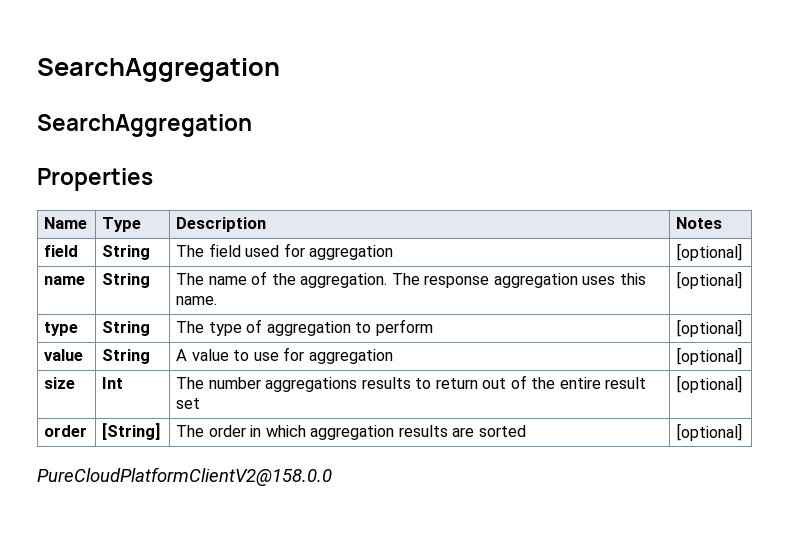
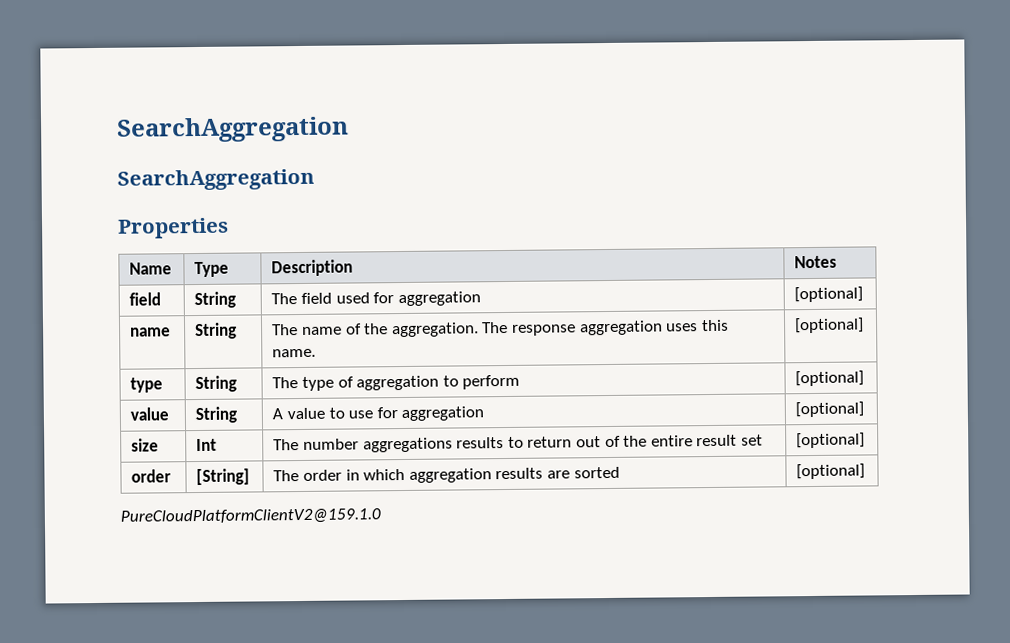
[37,467,332,486] PureCloudPlatformClientV2@158.0.0 -> [120,508,381,525] PureCloudPlatformClientV2@159.1.0

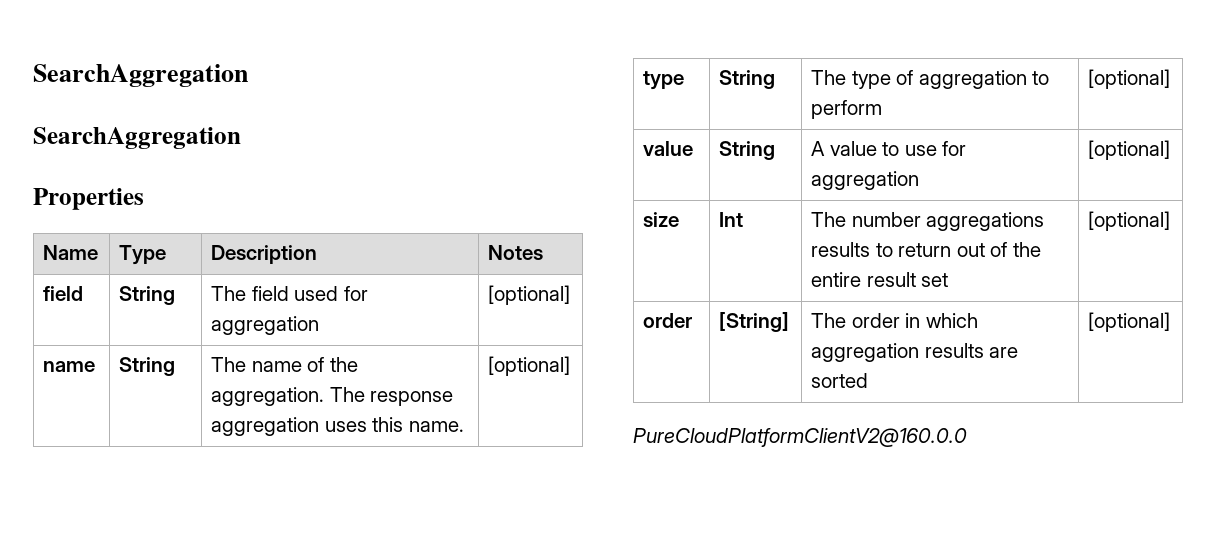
[120,508,381,525] PureCloudPlatformClientV2@159.1.0 -> [633,428,967,447] PureCloudPlatformClientV2@160.0.0

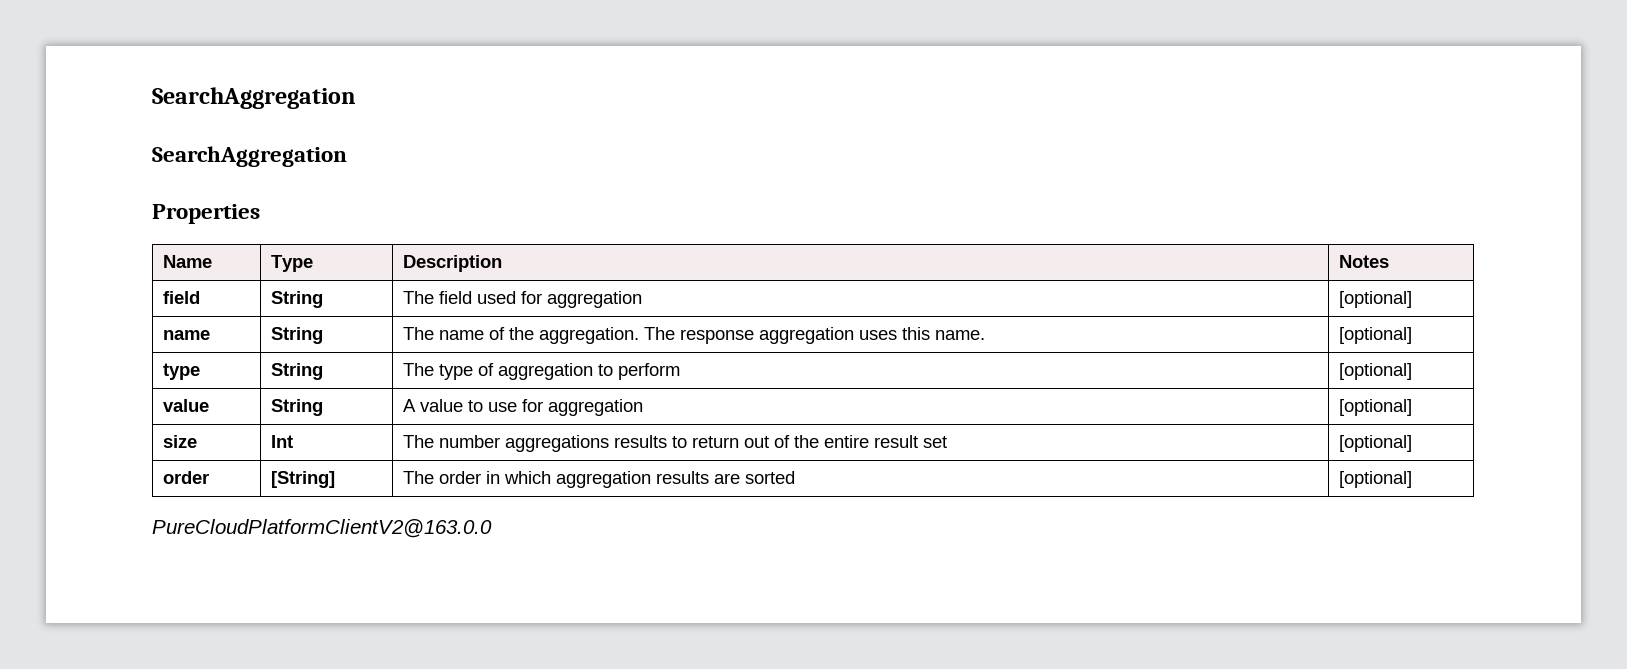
[633,428,967,447] PureCloudPlatformClientV2@160.0.0 -> [152,519,492,538] PureCloudPlatformClientV2@163.0.0

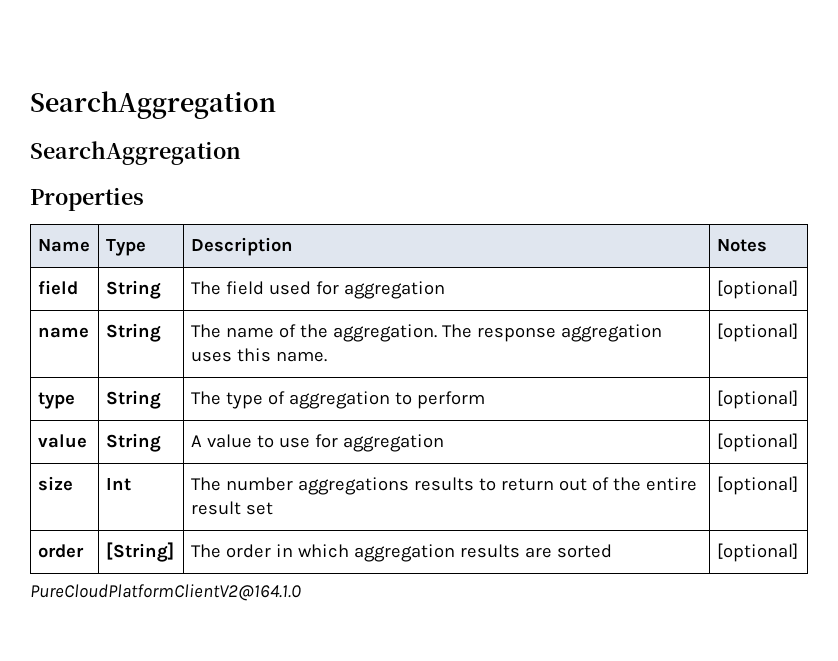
[152,519,492,538] PureCloudPlatformClientV2@163.0.0 -> [30,584,301,601] PureCloudPlatformClientV2@164.1.0

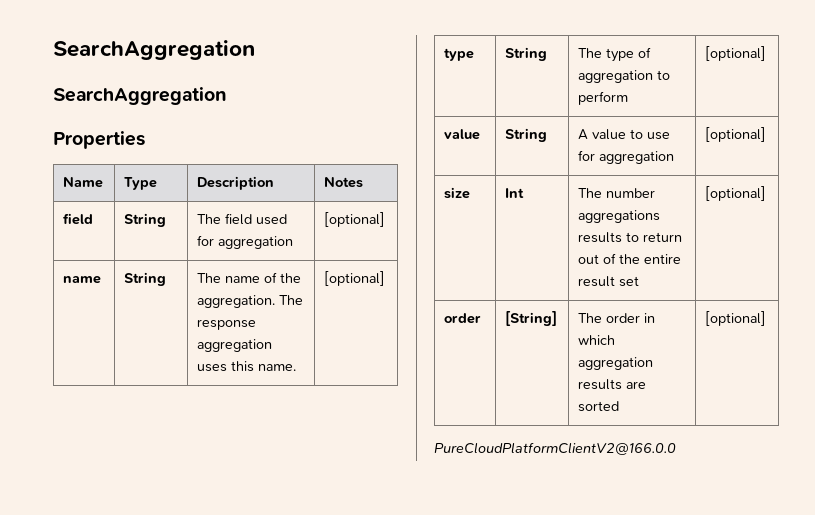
[30,584,301,601] PureCloudPlatformClientV2@164.1.0 -> [434,442,676,455] PureCloudPlatformClientV2@166.0.0

